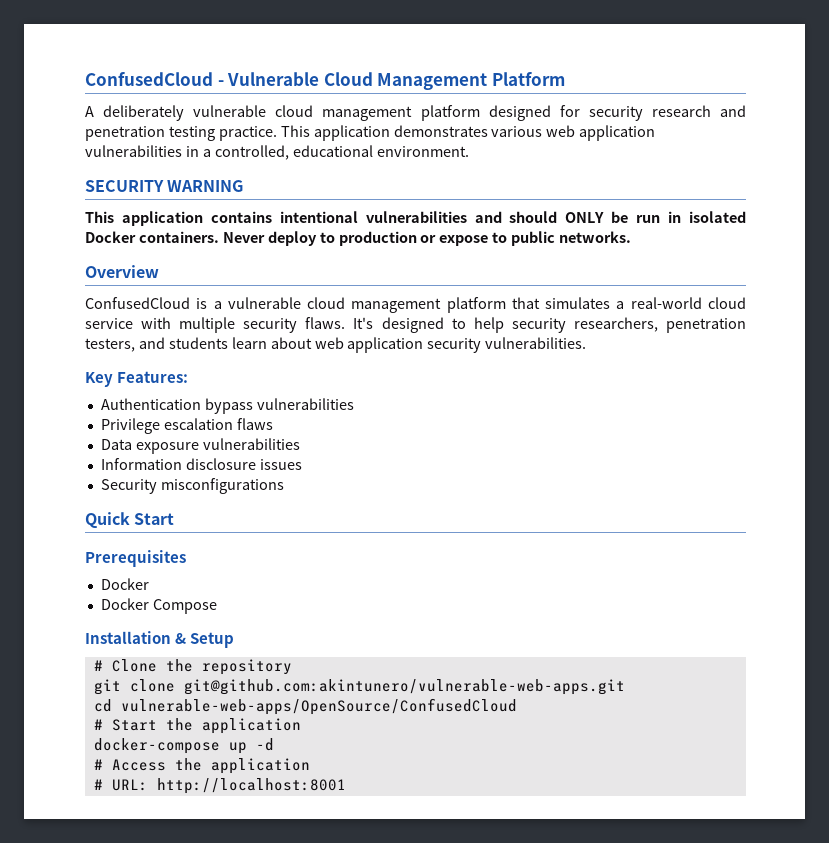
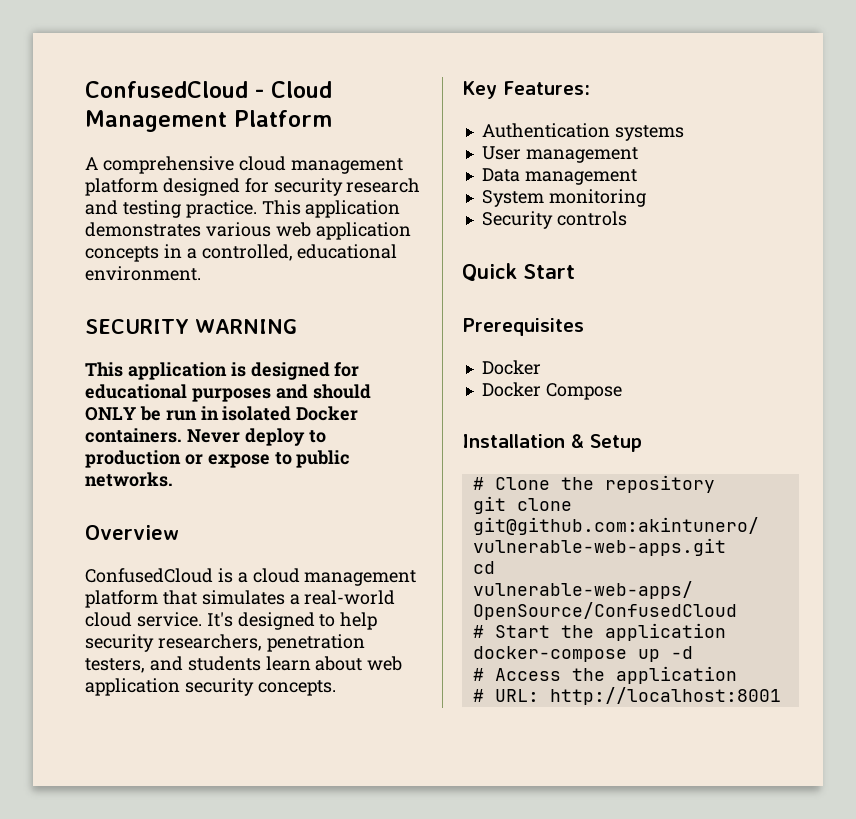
[227,72,320,86] Vulnerable -> (264, 93) none
[103,105,267,121] deliberately vulnerable -> [102,156,234,174] comprehensive
[85,126,165,141] penetration -> (118, 207) none
[85,145,182,157] vulnerabilities -> [85,246,159,262] concepts
[210,211,467,223] contains intentional vulnerabilities -> [230,362,360,380] [85,384,271,402] is designed for educational purposes
[227,297,301,309] vulnerable -> (248, 577) none
[85,317,346,333] service with multiple security flaws. -> [136,612,202,627] service.
[485,337,587,349] vulnerabilities. -> [257,680,336,696] concepts.
[204,398,354,414] [100,418,273,434] [100,438,300,454] [100,458,302,470] bypass vulnerabilities // Privilege escalation flaws // Data exposure vulnerabilities // Information disclosure issues -> [614,125,684,141] [481,146,638,163] [481,168,637,185] [481,189,646,207] systems // User management // Data management // System monitoring
[160,478,284,494] misconfigurations -> [556,211,627,226] controls

